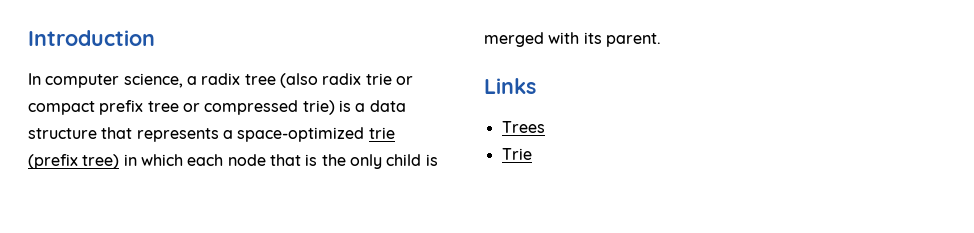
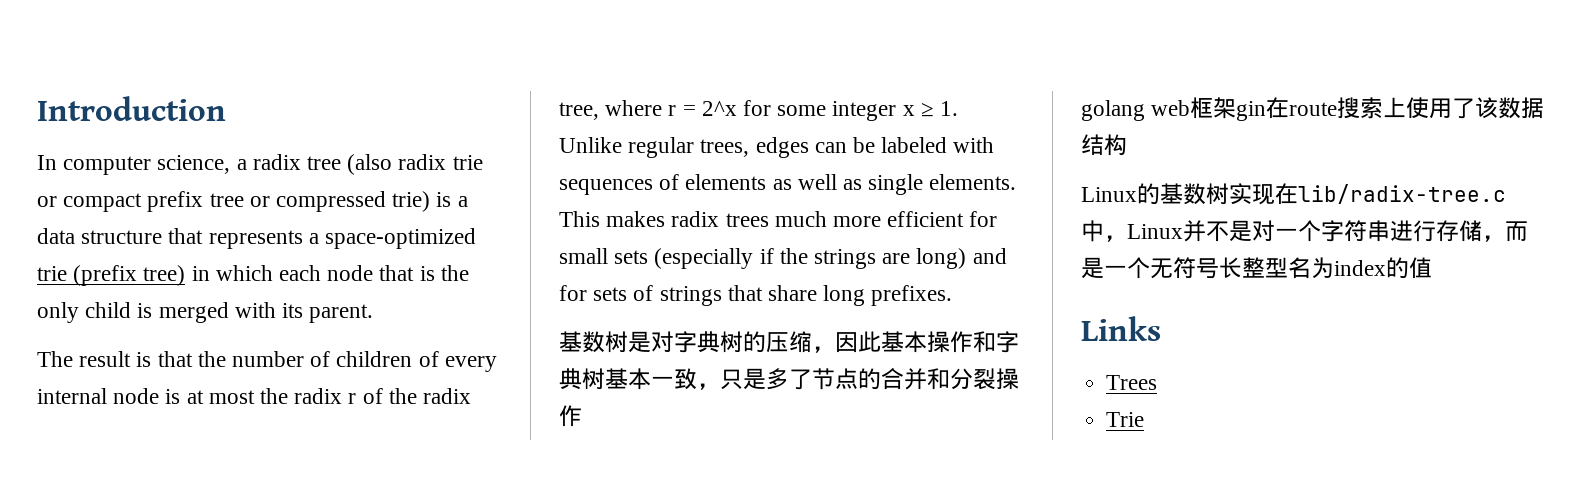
(661, 40) none -> [37,351,497,372] [37,388,472,404] [559,100,959,121] [559,137,995,158] [559,174,1017,195] [559,211,998,227] [559,248,1007,269] [559,285,953,306] [559,331,1019,353] [559,368,1019,390] [559,405,582,427] [1081,97,1545,121] [1081,134,1127,156] [1081,183,1506,205] [1081,220,1528,242] [1081,257,1432,279] // The result is that the number of children of every internal node is at most the radix r of the radix tree, where r = 2^x for some integer x ≥ 1. Unlike regular trees, edges can be labeled with sequences of elements as well as single elements. This makes radix trees much more efficient for small sets (especially if the strings are long) and for sets of strings that share long prefixes. // 基数树是对字典树的压缩，因此基本操作和字典树基本一致，只是多了节点的合并和分裂操作 // golang web框架gin在route搜索上使用了该数据结构 // Linux的基数树实现在lib/radix-tree.c中，Linux并不是对一个字符串进行存储，而是一个无符号长整型名为index的值

